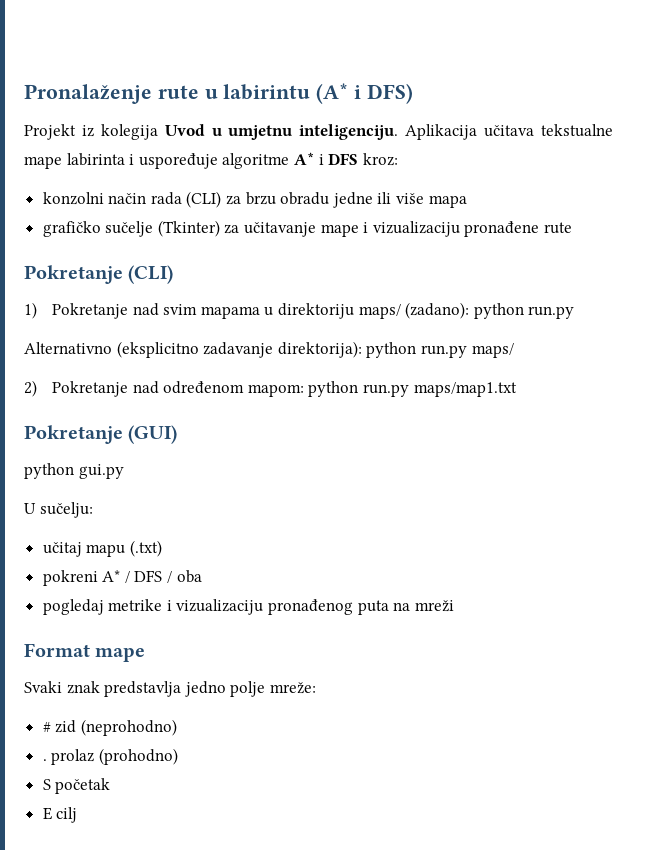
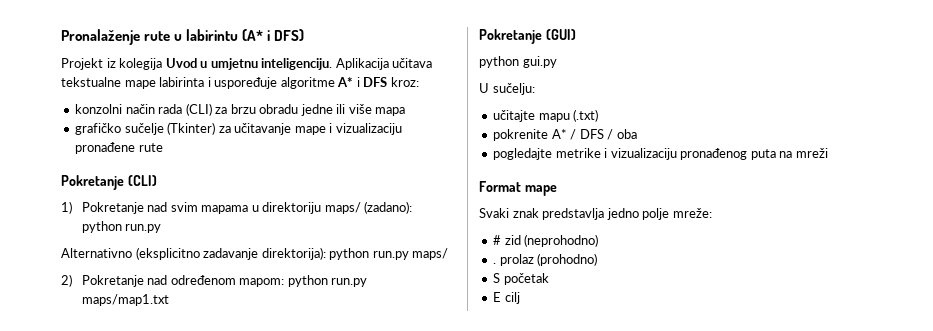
[42,542,82,557] učitaj -> [493,110,536,122] učitajte
[42,570,98,586] pokreni -> [493,129,549,141] pokrenite
[42,599,104,615] pogledaj -> [493,148,553,160] pogledajte

